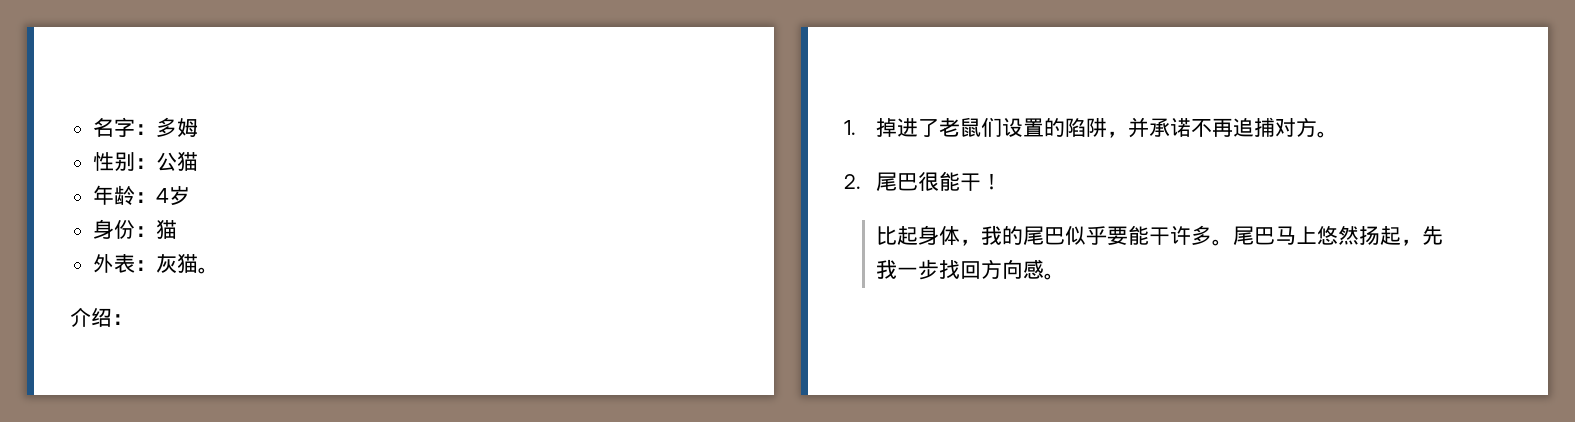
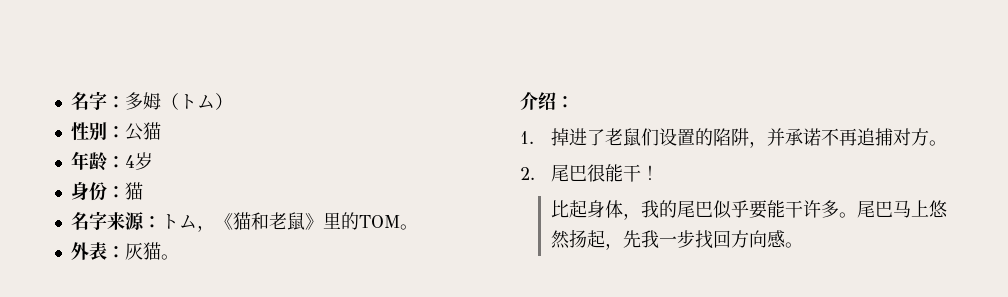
(198, 127) none -> [160,93,233,110] （トム）
(177, 229) none -> [70,211,418,232] // 名字来源：トム，《猫和老鼠》里的TOM。

